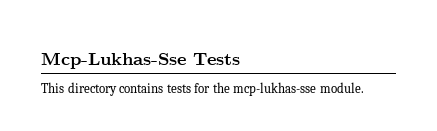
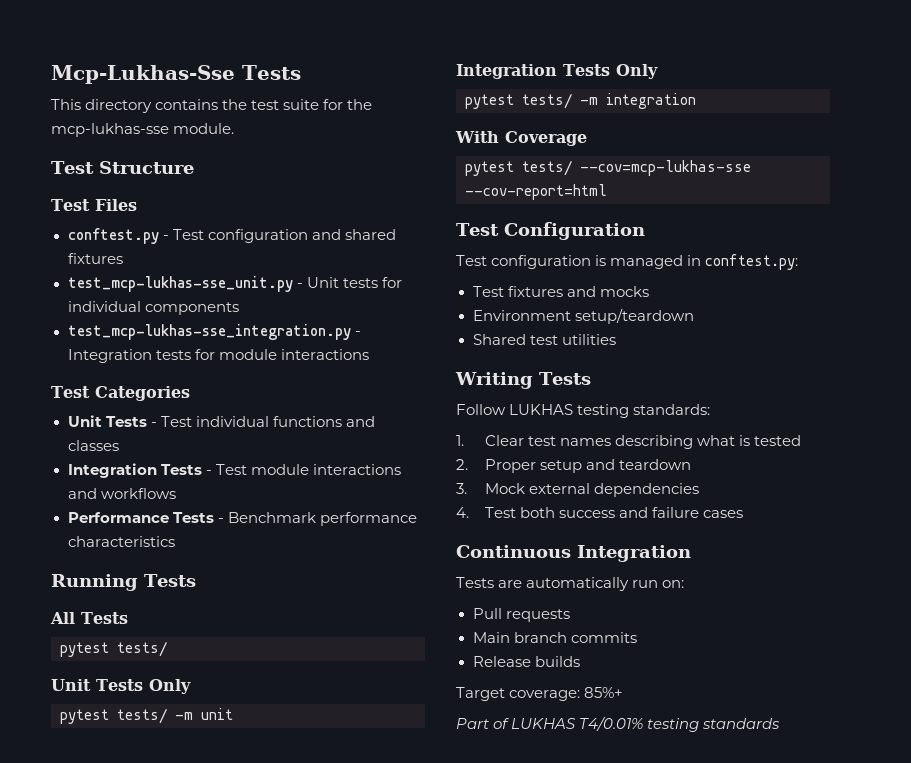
[166,84,191,93] tests -> [222,99,320,110] the test suite
(364, 87) none -> [51,161,194,174] [51,199,137,211] [67,228,396,244] [67,253,123,264] [67,276,402,292] [67,301,239,315] [67,324,361,340] [67,349,369,363] [51,386,190,401] [67,415,375,427] [67,440,119,451] [67,463,401,478] [67,488,176,499] [67,512,417,526] [67,536,175,547] [51,574,196,591] [50,612,128,624] [60,641,167,657] [51,679,191,694] [60,708,233,724] [456,64,658,79] [465,93,696,109] [455,131,587,146] [465,160,751,176] [465,184,607,200] [456,222,645,240] [456,254,799,270] [472,286,649,297] [472,308,694,324] [472,334,616,345] [455,372,591,389] [456,404,711,418] [456,435,802,449] [456,459,692,473] [456,483,700,497] [456,507,744,518] [456,545,691,562] [456,577,685,591] [472,608,570,622] [472,632,637,643] [472,656,580,667] [456,687,624,701] [456,716,781,732] // Test Structure // Test Files // conftest.py - Test configuration and shared fixtures // test_mcp-lukhas-sse_unit.py - Unit tests for individual components // test_mcp-lukhas-sse_integration.py - Integration tests for module interactions // Test Categories // Unit Tests - Test individual functions and classes // Integration Tests - Test module interactions and workflows // Performance Tests - Benchmark performance characteristics // Running Tests // All Tests // pytest tests/ // Unit Tests Only // pytest tests/ -m unit // Integration Tests Only // pytest tests/ -m integration // With Coverage // pytest tests/ --cov=mcp-lukhas-sse --cov-report=html // Test Configuration // Test configuration is managed in conftest.py: // Test fixtures and mocks // Environment setup/teardown // Shared test utilities // Writing Tests // Follow LUKHAS testing standards: // 1. Clear test names describing what is tested // 2. Proper setup and teardown // 3. Mock external dependencies // 4. Test both success and failure cases // Continuous Integration // Tests are automatically run on: // Pull requests // Main branch commits // Release builds // Target coverage: 85%+ // Part of LUKHAS T4/0.01% testing standards

